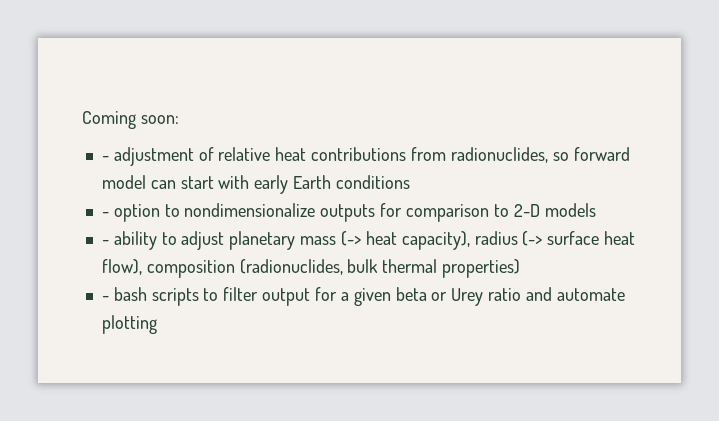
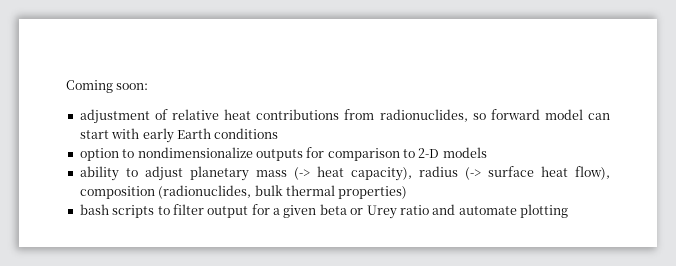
[101,156,109,161] - -> (149, 86) none
[101,212,109,217] - -> (279, 133) none
[101,240,109,245] - -> (487, 152) none
[101,296,109,301] - -> (408, 192) none

